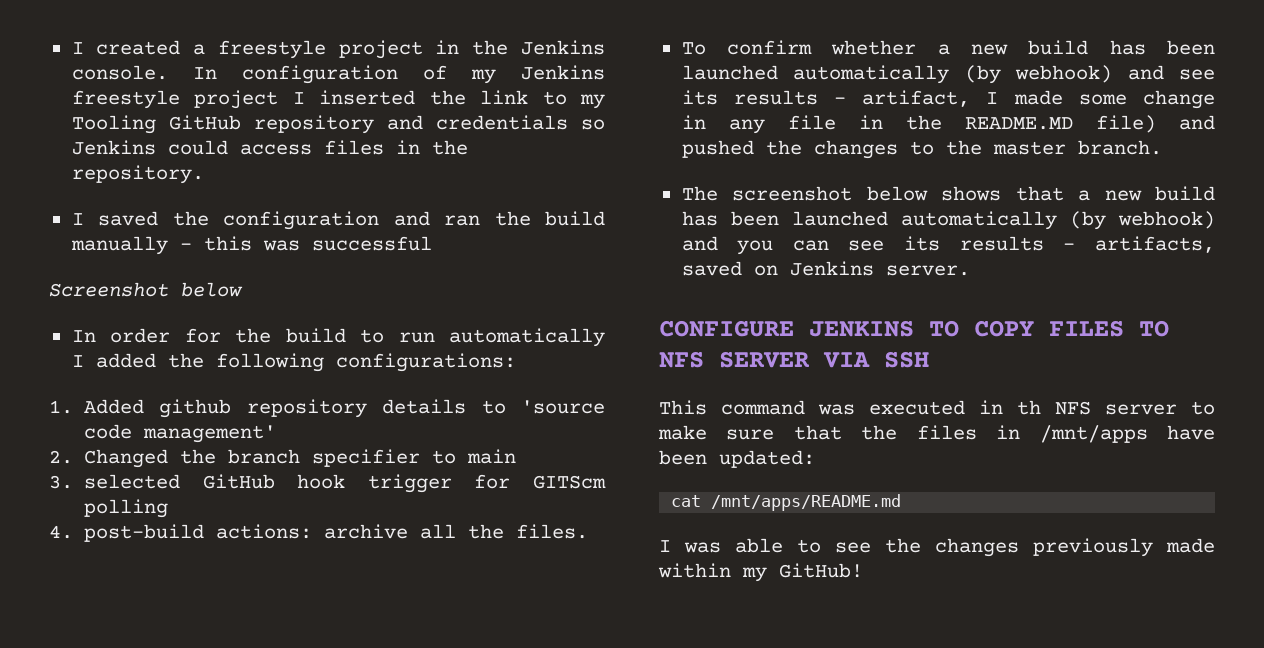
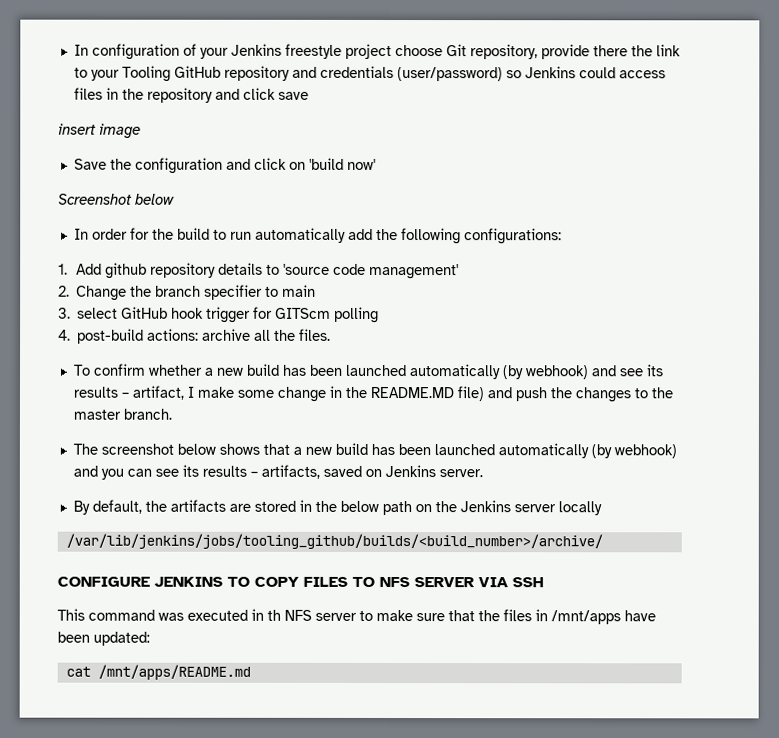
[71,40,605,59] [71,65,168,80] I created a freestyle project in the Jenkins console. -> (73, 50) none
[470,69,496,84] my -> [199,47,229,59] your
[292,90,416,105] I inserted -> [394,44,628,60] choose Git repository, provide there
[580,94,605,109] my -> [90,69,120,81] your
(568, 122) none -> [396,67,503,82] (user/password)
[71,165,204,184] [71,211,605,230] [70,236,432,255] repository. // I saved the configuration and ran the build manually - this was successful -> [146,87,309,103] [58,123,141,139] [73,157,376,174] repository and click save // insert image // Save the configuration and click on 'build now'
[71,353,156,368] I added -> [347,228,373,240] add
[84,399,145,414] Added -> [76,263,103,275] Add
[84,449,169,468] Changed -> [76,285,128,301] Change
[84,474,181,489] selected -> [77,307,119,319] select
[1013,90,1063,105] made -> [196,386,234,398] make
[728,115,883,134] any file in -> (342, 391) none
[681,140,754,158] pushed -> [514,387,547,402] push
(970, 270) none -> [72,499,602,516] [65,533,603,550] // By default, the artifacts are stored in the below path on the Jenkins server locally // /var/lib/jenkins/jobs/tooling_github/builds/<build_number>/archive/
[659,538,1215,557] [658,563,863,582] // I was able to see the changes previously made within my GitHub! -> (251, 672) none

